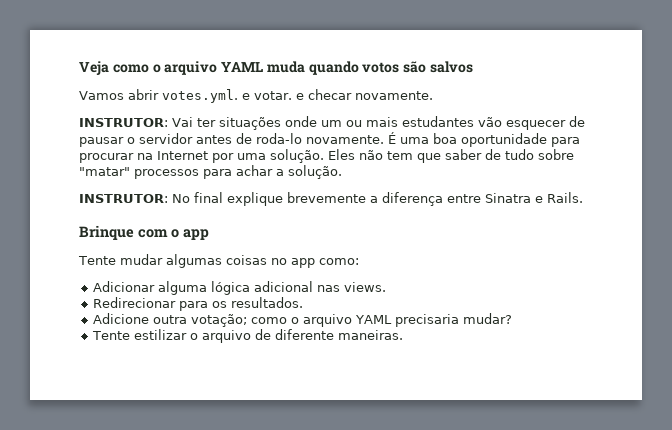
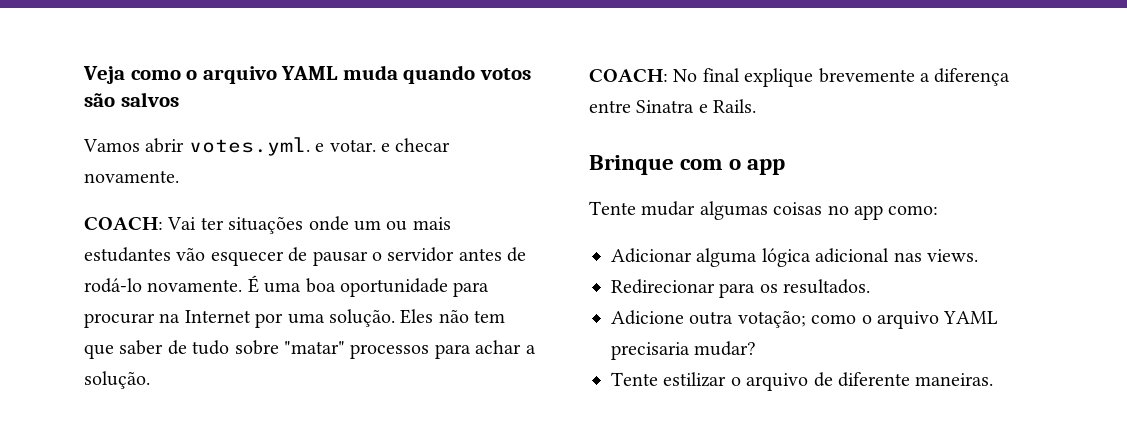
[79,118,168,127] INSTRUTOR: -> [84,217,163,230] COACH:
[256,133,302,144] roda-lo -> [84,278,142,293] rodá-lo
[79,194,168,203] INSTRUTOR: -> [589,69,668,82] COACH:

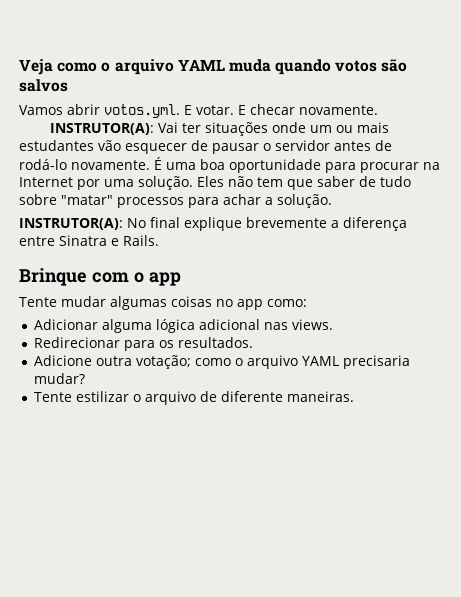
[188,137,390,156] votes.yml. e votar. e -> [104,104,246,118] votos.yml. E votar. E
[84,217,163,230] COACH: -> [50,123,155,135] INSTRUTOR(A):
[589,69,668,82] COACH: -> [19,218,123,230] INSTRUTOR(A):

